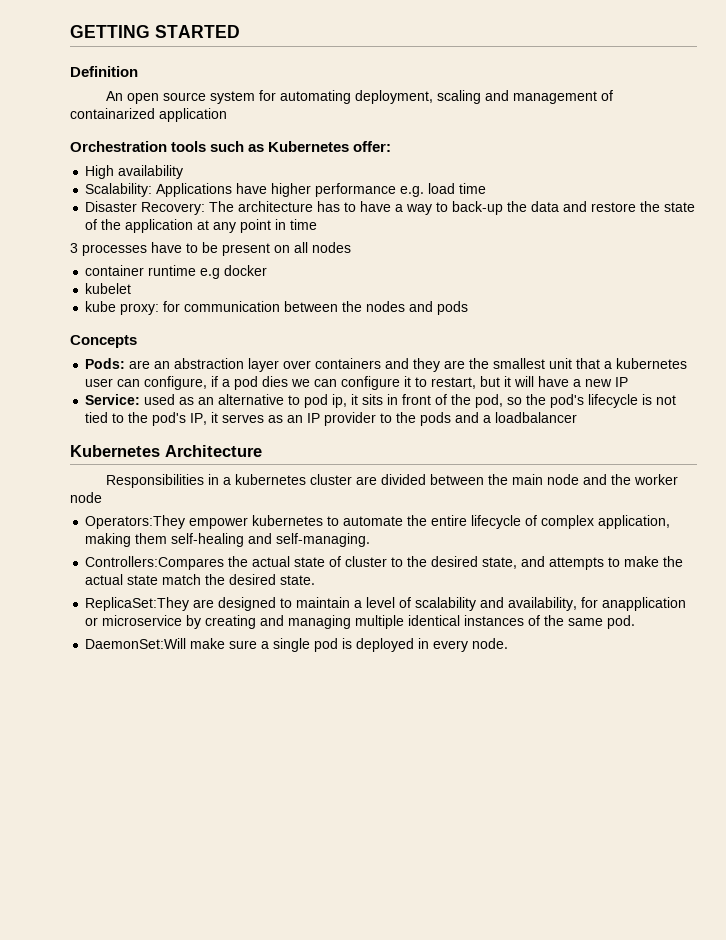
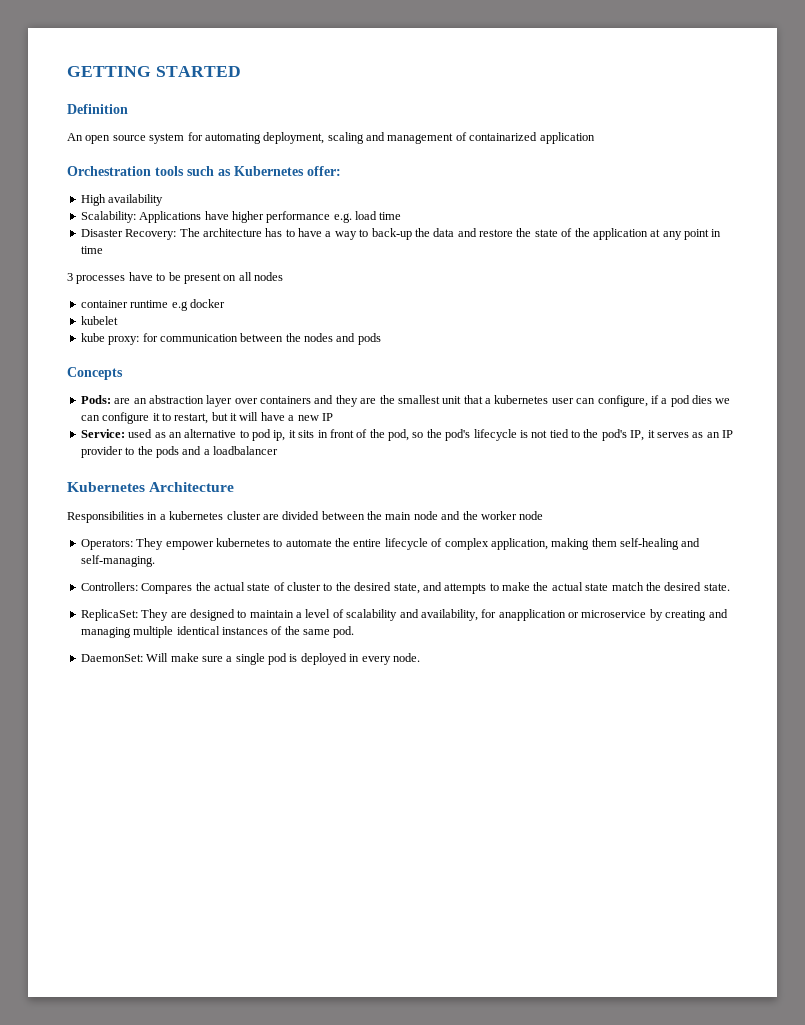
[85,515,186,529] Operators:They -> [80,538,164,550] Operators: They
[85,556,225,570] Controllers:Compares -> [80,582,193,594] Controllers: Compares
[85,597,190,611] ReplicaSet:They -> [80,609,169,621] ReplicaSet: They
[85,638,187,649] DaemonSet:Will -> [80,653,169,662] DaemonSet: Will

